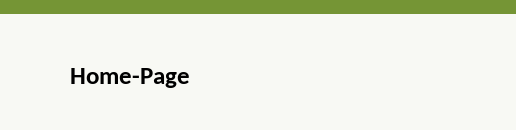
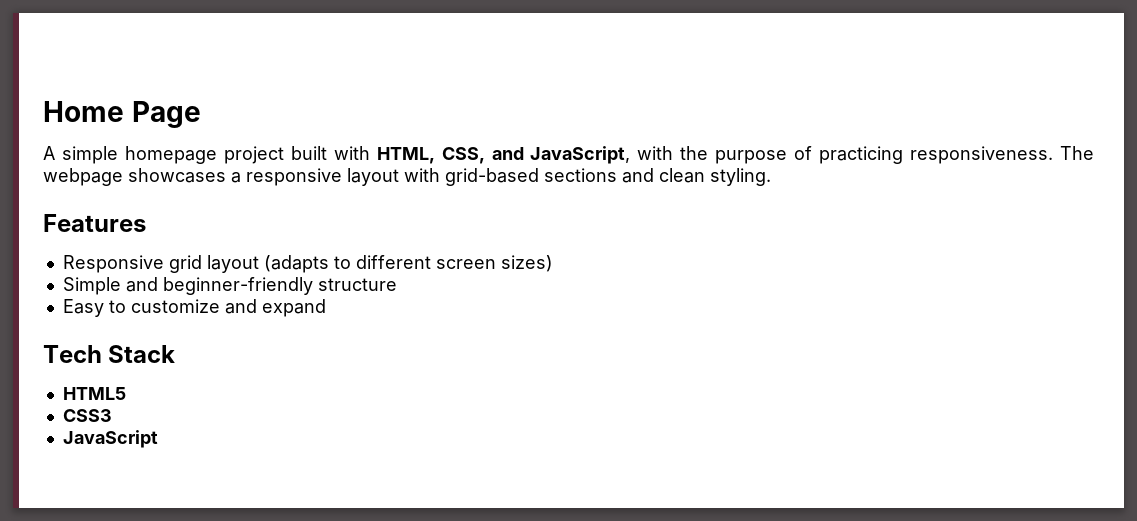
[70,68,190,88] Home-Page -> [43,101,201,128] [43,146,1094,164] [43,168,771,186] [43,214,146,232] [62,255,553,273] [62,277,397,295] [62,299,326,317] [43,345,176,363] [62,387,126,400] [62,409,112,422] [62,430,158,448] Home Page // A simple homepage project built with HTML, CSS, and JavaScript, with the purpose of practicing responsiveness. The webpage showcases a responsive layout with grid-based sections and clean styling. // Features // Responsive grid layout (adapts to different screen sizes) // Simple and beginner-friendly structure // Easy to customize and expand // Tech Stack // HTML5 // CSS3 // JavaScript

